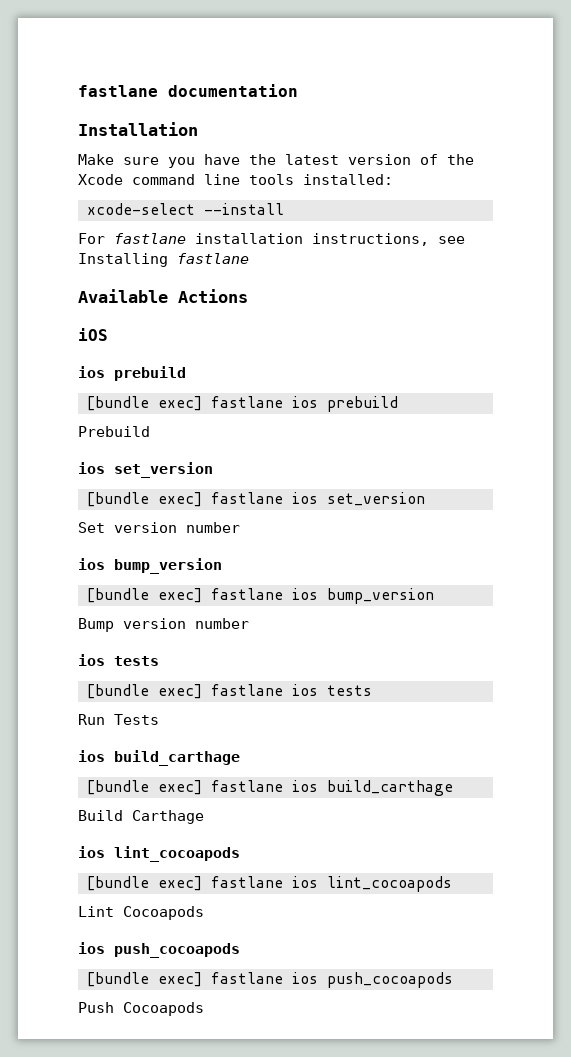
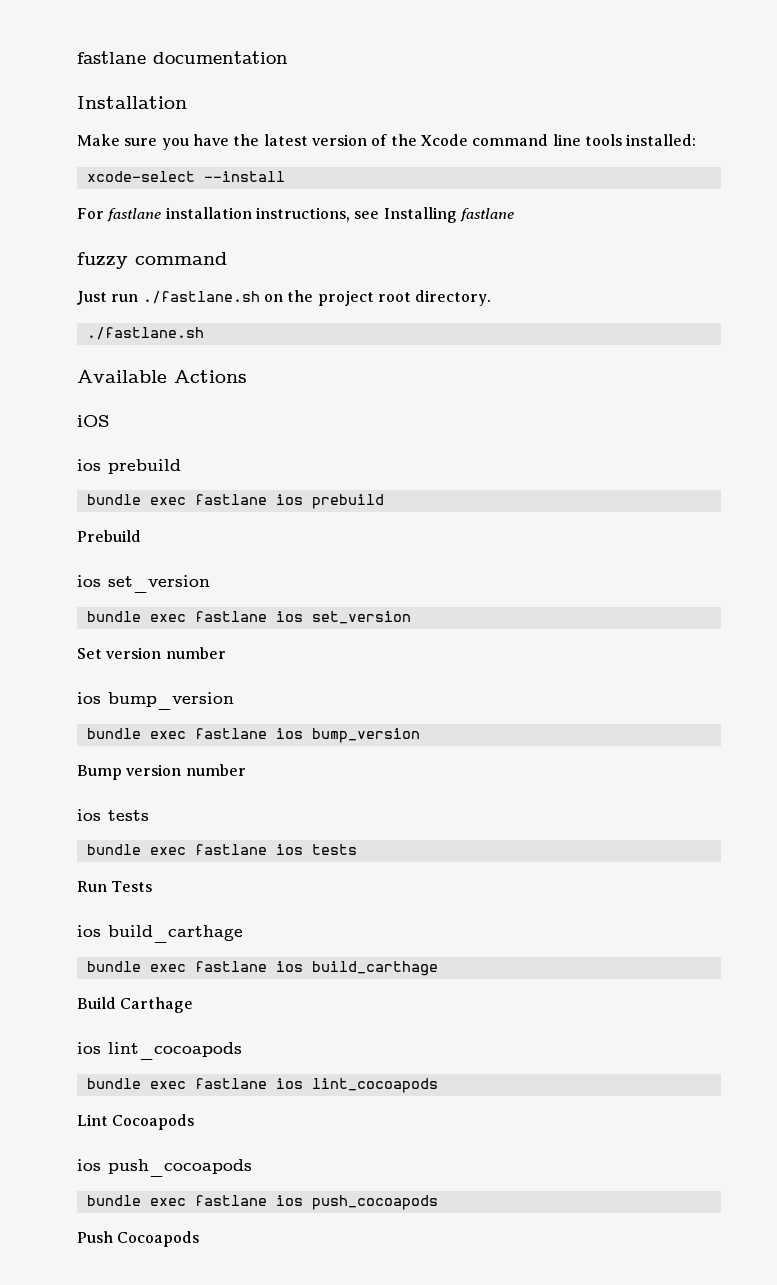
(249, 258) none -> [77,252,227,269] [77,290,492,306] [86,327,204,340] // fuzzy command // Just run ./fastlane.sh on the project root directory. // ./fastlane.sh
[86,396,202,411] [bundle exec] -> [86,494,186,505] bundle exec
[86,492,202,507] [bundle exec] -> [86,611,186,622] bundle exec
[86,588,202,603] [bundle exec] -> [86,728,186,739] bundle exec
[86,684,202,699] [bundle exec] -> [86,844,186,855] bundle exec
[86,780,202,795] [bundle exec] -> [86,961,186,972] bundle exec
[86,876,202,891] [bundle exec] -> [86,1078,186,1089] bundle exec
[86,972,202,987] [bundle exec] -> [86,1195,186,1206] bundle exec

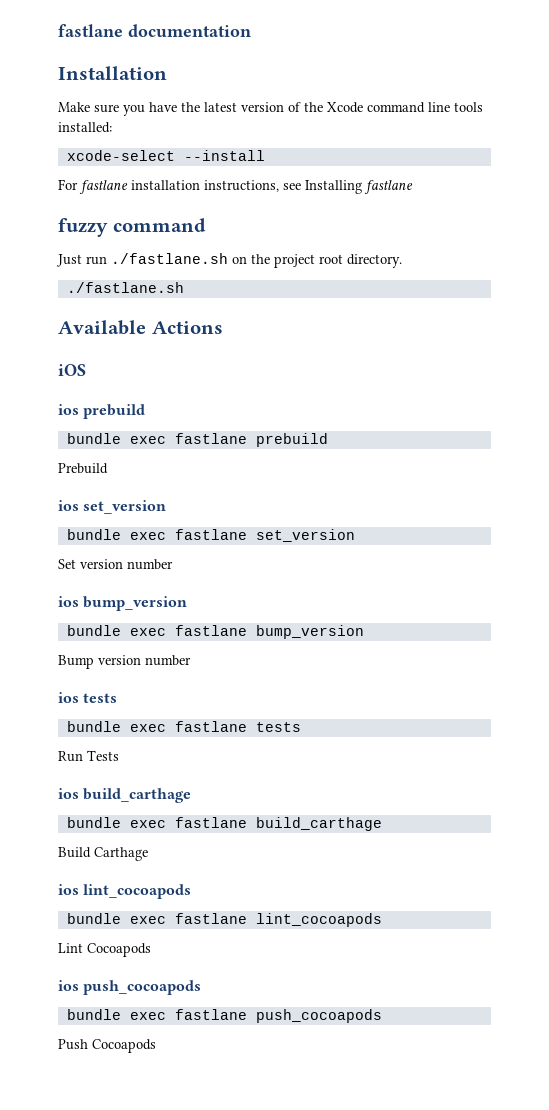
[275,494,303,505] ios -> (247, 438) none
[275,611,303,622] ios -> (247, 534) none
[275,728,303,739] ios -> (247, 630) none
[275,844,303,855] ios -> (247, 726) none
[275,961,303,972] ios -> (247, 822) none
[275,1078,303,1089] ios -> (247, 918) none
[275,1195,303,1206] ios -> (247, 1014) none

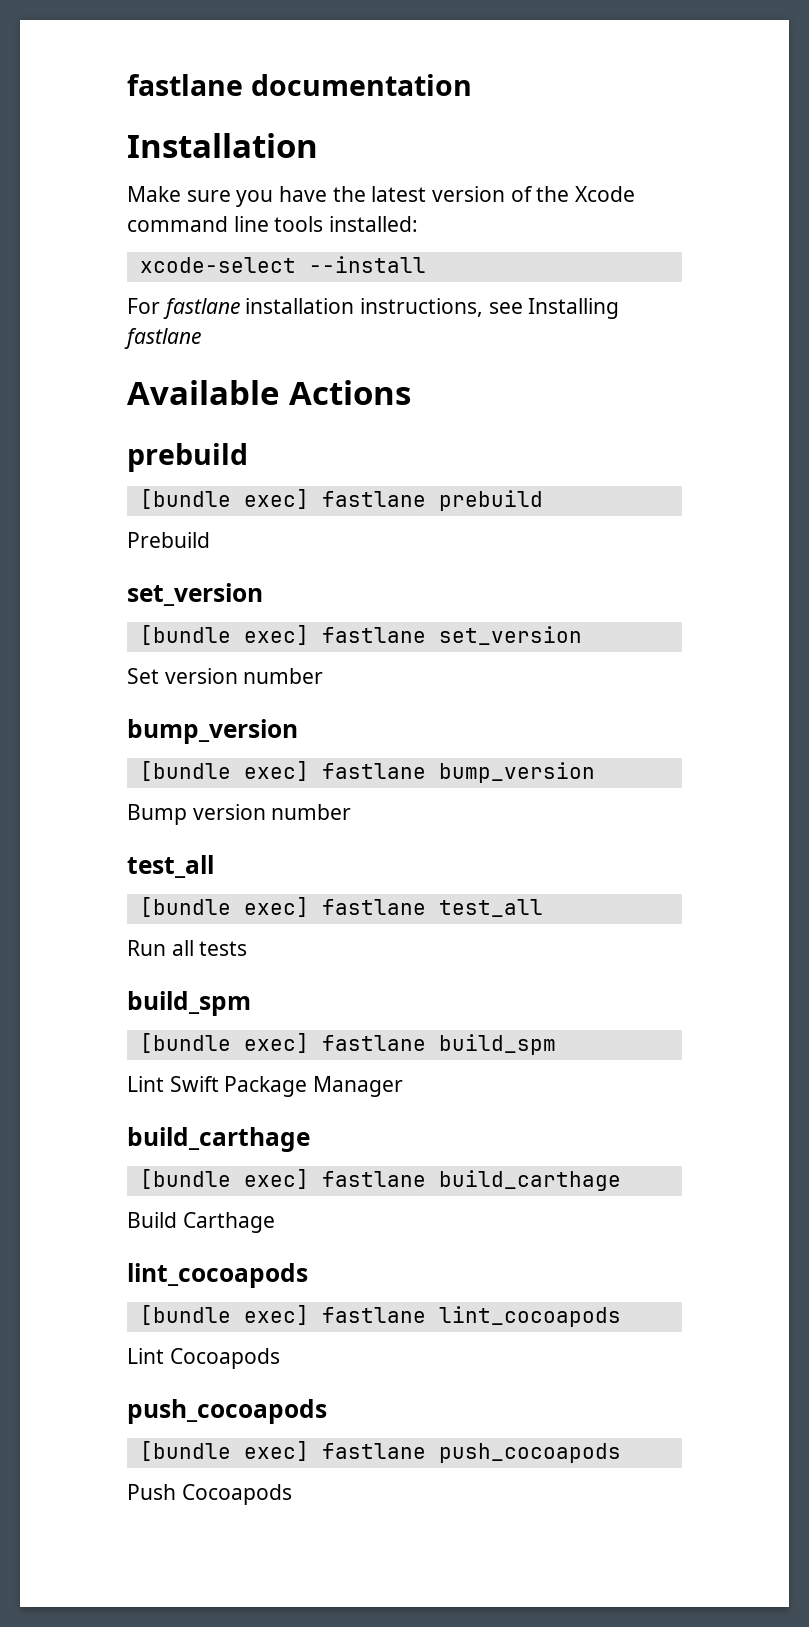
[58,218,206,237] [57,253,402,268] [66,282,184,293] // fuzzy command // Just run ./fastlane.sh on the project root directory. // ./fastlane.sh -> (201, 338) none
[58,364,86,376] [58,404,146,419] [66,433,166,444] iOS // ios prebuild // bundle exec -> [127,443,248,472] [139,489,309,509] prebuild // [bundle exec]
[58,500,167,514] [66,529,166,540] ios set_version // bundle exec -> [127,583,263,606] [139,625,309,645] set_version // [bundle exec]
[58,596,188,611] [66,625,166,636] ios bump_version // bundle exec -> [127,719,298,744] [139,761,309,781] bump_version // [bundle exec]
[58,692,118,703] [66,721,301,732] [58,750,119,762] [58,788,192,803] [66,817,166,828] ios tests // bundle exec fastlane tests // Run Tests // ios build_carthage // bundle exec -> [127,855,214,878] [139,897,543,917] [127,940,248,956] [127,991,251,1016] [139,1033,556,1055] [127,1076,404,1097] [127,1127,310,1152] [139,1169,309,1189] test_all // [bundle exec] fastlane test_all // Run all tests // build_spm // [bundle exec] fastlane build_spm // Lint Swift Package Manager // build_carthage // [bundle exec]
[58,884,192,899] [66,913,166,924] ios lint_cocoapods // bundle exec -> [127,1263,308,1288] [139,1305,309,1325] lint_cocoapods // [bundle exec]
[58,980,202,995] [66,1009,166,1020] ios push_cocoapods // bundle exec -> [127,1399,327,1424] [139,1441,309,1461] push_cocoapods // [bundle exec]

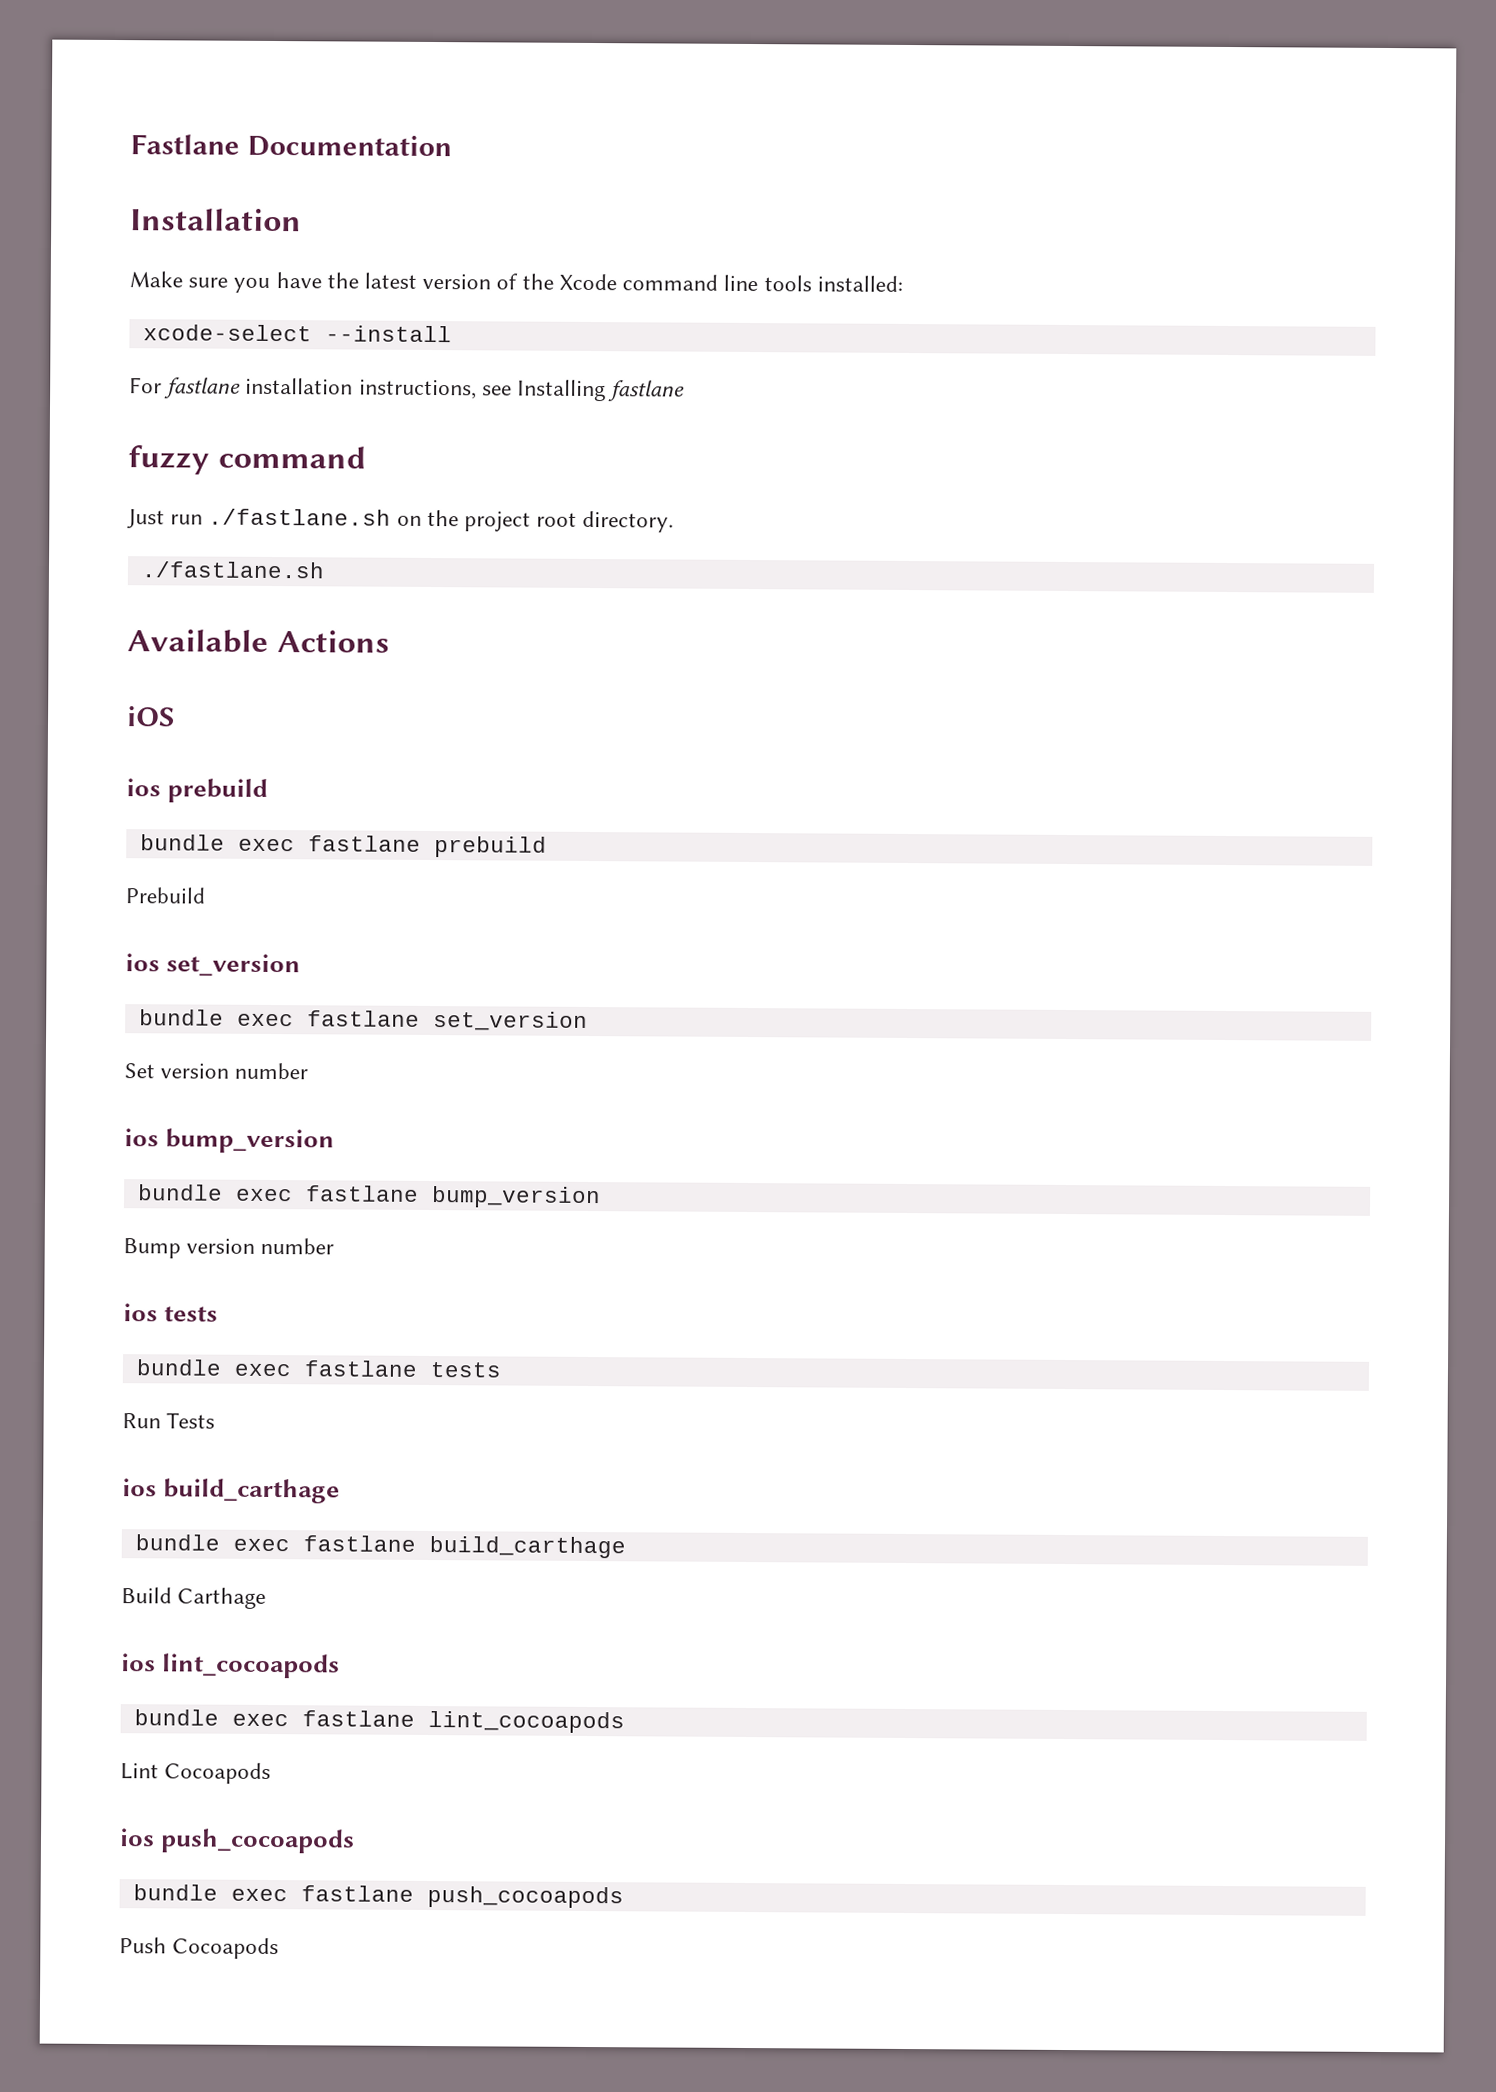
[127,74,472,96] fastlane documentation -> [130,134,452,158] Fastlane Documentation
(201, 338) none -> [128,445,366,475] [127,508,675,533] [140,561,325,579] // fuzzy command // Just run ./fastlane.sh on the project root directory. // ./fastlane.sh
[127,443,248,472] [139,489,309,509] prebuild // [bundle exec] -> [126,706,176,727] [126,778,269,803] [139,834,295,852] iOS // ios prebuild // bundle exec
[127,583,263,606] [139,625,309,645] set_version // [bundle exec] -> [125,953,302,977] [138,1009,294,1027] ios set_version // bundle exec
[127,719,298,744] [139,761,309,781] bump_version // [bundle exec] -> [124,1128,336,1154] [137,1184,293,1202] ios bump_version // bundle exec
[127,855,214,878] [139,897,543,917] [127,940,248,956] [127,991,251,1016] [139,1033,556,1055] [127,1076,404,1097] [127,1127,310,1152] [139,1169,309,1189] test_all // [bundle exec] fastlane test_all // Run all tests // build_spm // [bundle exec] fastlane build_spm // Lint Swift Package Manager // build_carthage // [bundle exec] -> [123,1303,219,1322] [135,1359,502,1378] [122,1412,216,1429] [122,1478,341,1504] [134,1534,290,1552] ios tests // bundle exec fastlane tests // Run Tests // ios build_carthage // bundle exec
[127,1263,308,1288] [139,1305,309,1325] lint_cocoapods // [bundle exec] -> [121,1653,341,1679] [133,1709,289,1727] ios lint_cocoapods // bundle exec
[127,1399,327,1424] [139,1441,309,1461] push_cocoapods // [bundle exec] -> [119,1828,356,1854] [132,1884,288,1902] ios push_cocoapods // bundle exec

